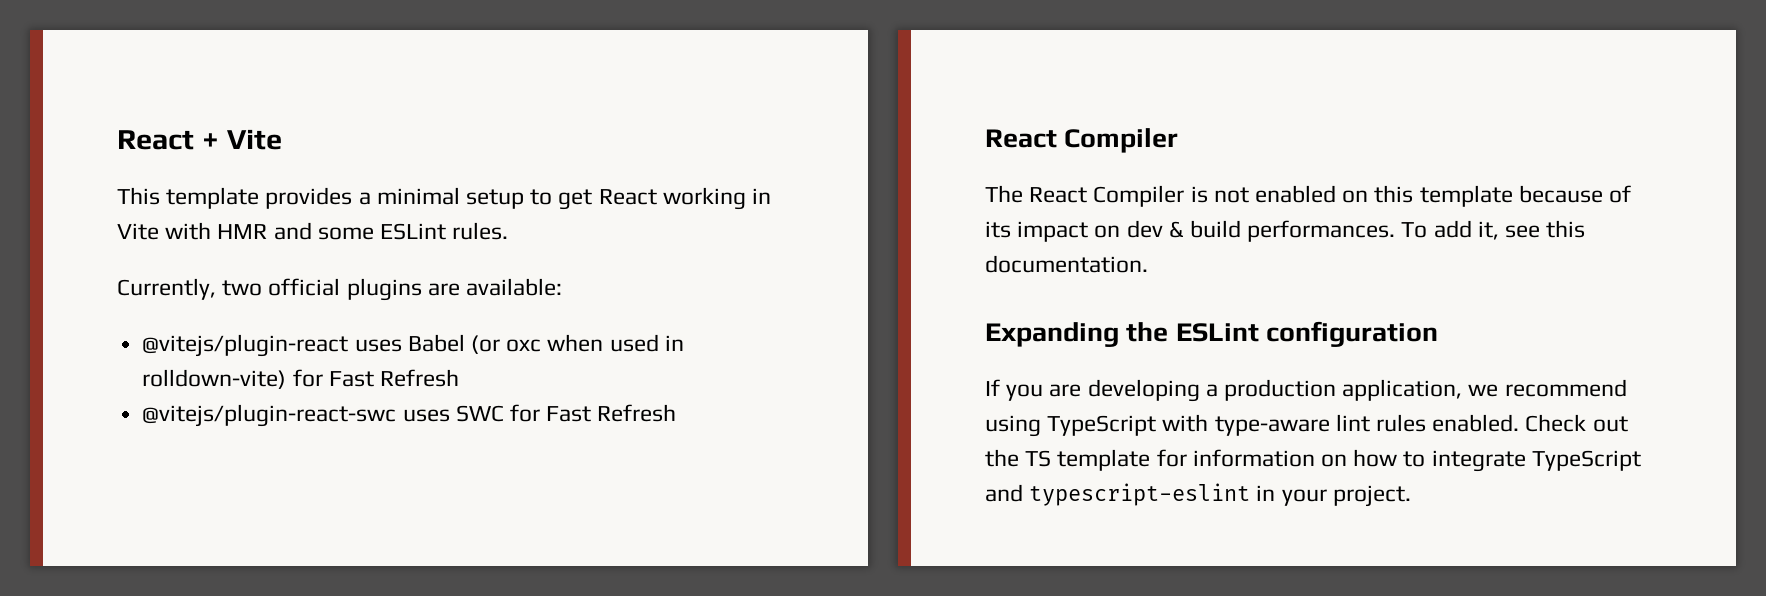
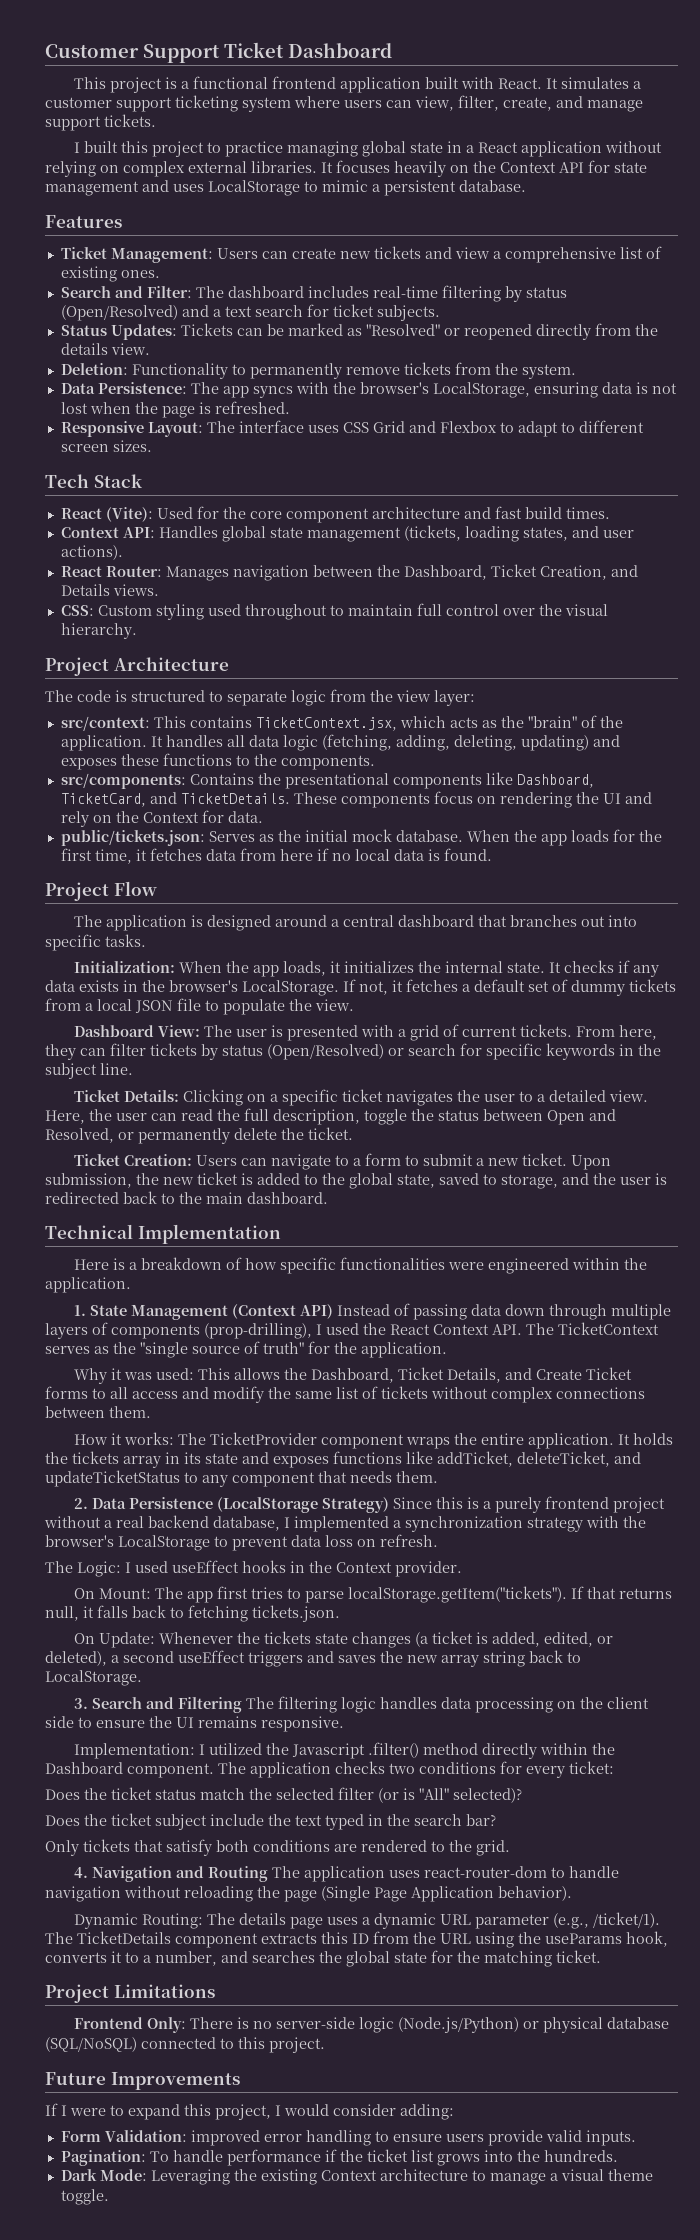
[117,129,282,150] [117,187,772,210] [117,222,509,240] [117,278,563,301] [142,334,684,357] [142,369,459,389] [142,404,677,427] [985,128,1179,153] [985,185,1632,207] [985,220,1586,242] [985,255,1148,273] [985,321,1438,347] [985,379,1627,402] [985,414,1628,437] [985,449,1641,472] [985,483,1411,507] React + Vite // This template provides a minimal setup to get React working in Vite with HMR and some ESLint rules. // Currently, two official plugins are available: // @vitejs/plugin-react uses Babel (or oxc when used in rolldown-vite) for Fast Refresh // @vitejs/plugin-react-swc uses SWC for Fast Refresh // React Compiler // The React Compiler is not enabled on this template because of its impact on dev & build performances. To add it, see this documentation. // Expanding the ESLint configuration // If you are developing a production application, we recommend using TypeScript with type-aware lint rules enabled. Check out the TS template for information on how to integrate TypeScript and typescript-eslint in your project. -> [45,42,392,63] [74,76,642,93] [45,95,643,112] [45,114,156,131] [74,141,663,157] [45,160,647,177] [45,180,526,196] [45,215,122,228] [60,246,662,263] [60,266,160,282] [60,285,567,302] [60,304,440,321] [60,323,658,340] [60,343,150,355] [60,362,576,379] [60,382,677,398] [60,401,290,418] [60,420,644,437] [60,440,152,452] [45,474,142,488] [60,506,610,523] [60,525,634,542] [60,545,123,560] [60,564,638,581] [60,584,159,596] [60,603,608,620] [60,623,137,639] [45,657,229,676] [45,689,475,706] [60,715,623,731] [60,734,620,751] [60,753,375,770] [60,772,594,789] [60,791,652,808] [60,810,263,827] [60,829,662,846] [60,848,492,864] [45,881,157,901] [74,915,638,931] [45,934,146,951] [74,960,660,977] [45,979,676,996] [45,998,354,1015] [74,1024,658,1041] [45,1043,661,1060] [45,1063,133,1079] [74,1089,649,1106] [45,1108,616,1125] [45,1127,353,1144] [74,1153,612,1170] [45,1172,667,1189] [45,1191,328,1204] [45,1224,281,1244] [74,1257,648,1274] [45,1277,131,1293] [74,1303,672,1320] [45,1322,659,1339] [45,1341,447,1358] [74,1367,633,1384] [45,1386,645,1403] [45,1406,151,1418] [74,1432,674,1449] [45,1451,641,1468] [45,1470,438,1487] [74,1496,666,1513] [44,1515,646,1532] [45,1534,438,1551] [45,1560,462,1577] [74,1586,673,1603] [45,1605,340,1622] [74,1631,614,1648] [45,1650,581,1667] [45,1670,142,1686] [74,1696,650,1713] [45,1716,344,1732] [74,1742,616,1759] [45,1761,614,1778] [45,1787,522,1803] [45,1813,496,1830] [45,1839,510,1856] [74,1866,620,1882] [45,1886,572,1902] [74,1912,661,1929] [45,1931,668,1948] [45,1950,601,1967] [45,1984,215,2003] [74,2017,670,2033] [45,2037,325,2053] [45,2072,240,2090] [45,2103,454,2120] [60,2130,636,2146] [60,2149,618,2166] [60,2169,653,2185] [60,2189,109,2205] Customer Support Ticket Dashboard // This project is a functional frontend application built with React. It simulates a customer support ticketing system where users can view, filter, create, and manage support tickets. // I built this project to practice managing global state in a React application without relying on complex external libraries. It focuses heavily on the Context API for state management and uses LocalStorage to mimic a persistent database. // Features // Ticket Management: Users can create new tickets and view a comprehensive list of existing ones. // Search and Filter: The dashboard includes real-time filtering by status (Open/Resolved) and a text search for ticket subjects. // Status Updates: Tickets can be marked as "Resolved" or reopened directly from the details view. // Deletion: Functionality to permanently remove tickets from the system. // Data Persistence: The app syncs with the browser's LocalStorage, ensuring data is not lost when the page is refreshed. // Responsive Layout: The interface uses CSS Grid and Flexbox to adapt to different screen sizes. // Tech Stack // React (Vite): Used for the core component architecture and fast build times. // Context API: Handles global state management (tickets, loading states, and user actions). // React Router: Manages navigation between the Dashboard, Ticket Creation, and Details views. // CSS: Custom styling used throughout to maintain full control over the visual hierarchy. // Project Architecture // The code is structured to separate logic from the view layer: // src/context: This contains TicketContext.jsx, which acts as the "brain" of the application. It handles all data logic (fetching, adding, deleting, updating) and exposes these functions to the components. // src/components: Contains the presentational components like Dashboard, TicketCard, and TicketDetails. These components focus on rendering the UI and rely on the Context for data. // public/tickets.json: Serves as the initial mock database. When the app loads for the first time, it fetches data from here if no local data is found. // Project Flow // The application is designed around a central dashboard that branches out into specific tasks. // Initialization: When the app loads, it initializes the internal state. It checks if any data exists in the browser's LocalStorage. If not, it fetches a default set of dummy tickets from a local JSON file to populate the view. // Dashboard View: The user is presented with a grid of current tickets. From here, they can filter tickets by status (Open/Resolved) or search for specific keywords in the subject line. // Ticket Details: Clicking on a specific ticket navigates the user to a detailed view. Here, the user can read the full description, toggle the status between Open and Resolved, or permanently delete the ticket. // Ticket Creation: Users can navigate to a form to submit a new ticket. Upon submission, the new ticket is added to the global state, saved to storage, and the user is redirected back to the main dashboard. // Technical Implementation // Here is a breakdown of how specific functionalities were engineered within the application. // 1. State Management (Context API) Instead of passing data down through multiple layers of components (prop-drilling), I used the React Context API. The TicketContext serves as the "single source of truth" for the application. // Why it was used: This allows the Dashboard, Ticket Details, and Create Ticket forms to all access and modify the same list of tickets without complex connections between them. // How it works: The TicketProvider component wraps the entire application. It holds the tickets array in its state and exposes functions like addTicket, deleteTicket, and updateTicketStatus to any component that needs them. // 2. Data Persistence (LocalStorage Strategy) Since this is a purely frontend project without a real backend database, I implemented a synchronization strategy with the browser's LocalStorage to prevent data loss on refresh. // The Logic: I used useEffect hooks in the Context provider. // On Mount: The app first tries to parse localStorage.getItem("tickets"). If that returns null, it falls back to fetching tickets.json. // On Update: Whenever the tickets state changes (a ticket is added, edited, or deleted), a second useEffect triggers and saves the new array string back to LocalStorage. // 3. Search and Filtering The filtering logic handles data processing on the client side to ensure the UI remains responsive. // Implementation: I utilized the Javascript .filter() method directly within the Dashboard component. The application checks two conditions for every ticket: // Does the ticket status match the selected filter (or is "All" selected)? // Does the ticket subject include the text typed in the search bar? // Only tickets that satisfy both conditions are rendered to the grid. // 4. Navigation and Routing The application uses react-router-dom to handle navigation without reloading the page (Single Page Application behavior). // Dynamic Routing: The details page uses a dynamic URL parameter (e.g., /ticket/1). The TicketDetails component extracts this ID from the URL using the useParams hook, converts it to a number, and searches the global state for the matching ticket. // Project Limitations // Frontend Only: There is no server-side logic (Node.js/Python) or physical database (SQL/NoSQL) connected to this project. // Future Improvements // If I were to expand this project, I would consider adding: // Form Validation: improved error handling to ensure users provide valid inputs. // Pagination: To handle performance if the ticket list grows into the hundreds. // Dark Mode: Leveraging the existing Context architecture to manage a visual theme toggle.

